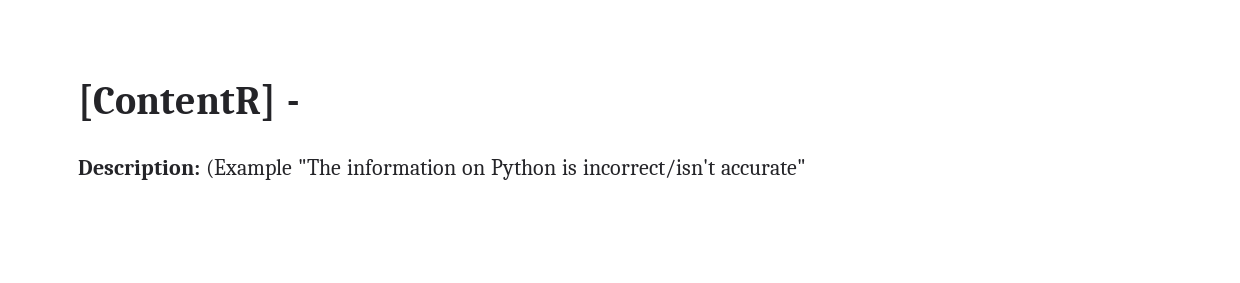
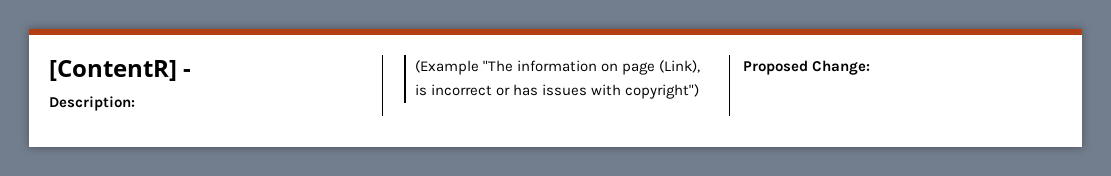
(200, 170) none -> (135, 103) //
[490,159,806,180] Python is incorrect/isn't accurate" -> [621,60,700,75] [414,84,699,99] [743,60,871,75] page (Link), is incorrect or has issues with copyright") // Proposed Change:

